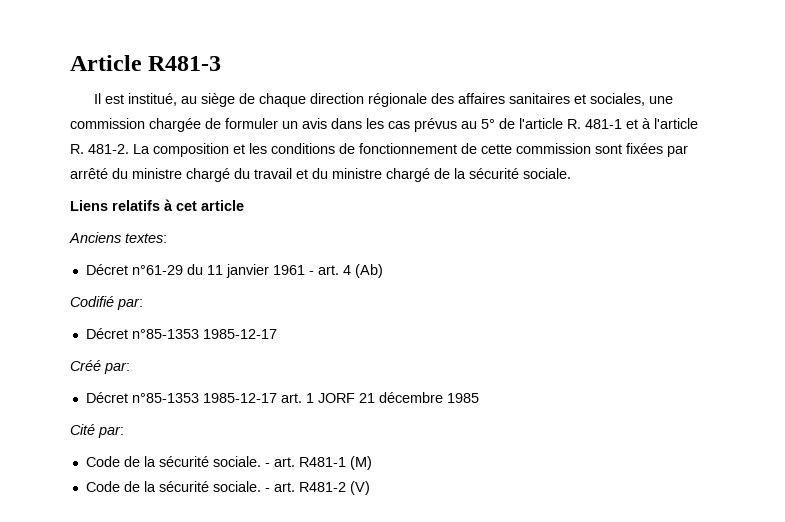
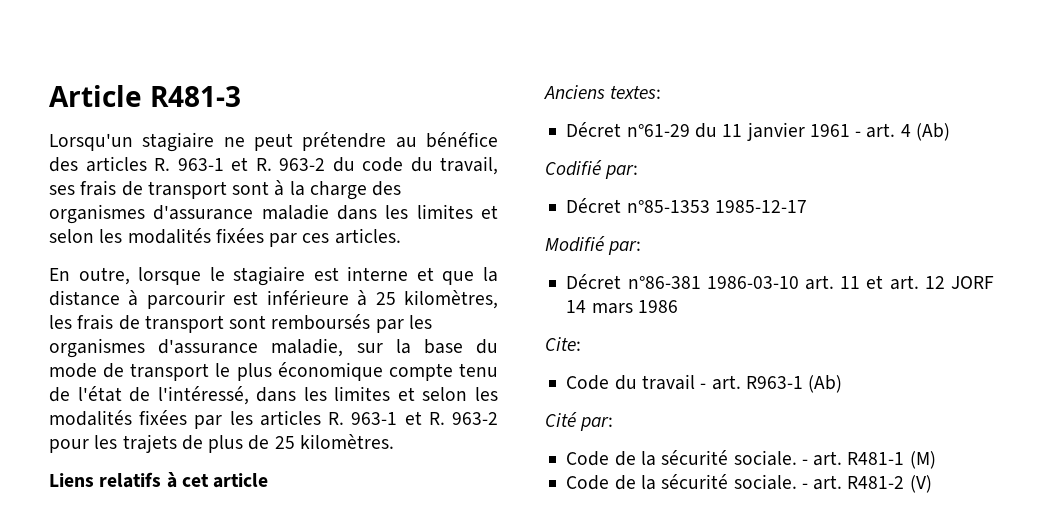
[93,93,673,107] [70,118,698,132] [70,143,688,157] [70,168,571,182] Il est institué, au siège de chaque direction régionale des affaires sanitaires et sociales, une commission chargée de formuler un avis dans les cas prévus au 5° de l'article R. 481-1 et à l'article R. 481-2. La composition et les conditions de fonctionnement de cette commission sont fixées par arrêté du ministre chargé du travail et du ministre chargé de la sécurité sociale. -> [49,132,498,152] [49,156,498,175] [49,180,402,200] [49,204,498,224] [49,228,401,247] [49,266,498,286] [49,290,498,309] [49,314,432,333] [49,338,499,358] [49,362,498,381] [49,386,498,405] [49,410,499,429] [49,434,394,453] Lorsqu'un stagiaire ne peut prétendre au bénéfice des articles R. 963-1 et R. 963-2 du code du travail, ses frais de transport sont à la charge des organismes d'assurance maladie dans les limites et selon les modalités fixées par ces articles. // En outre, lorsque le stagiaire est interne et que la distance à parcourir est inférieure à 25 kilomètres, les frais de transport sont remboursés par les organismes d'assurance maladie, sur la base du mode de transport le plus économique compte tenu de l'état de l'intéressé, dans les limites et selon les modalités fixées par les articles R. 963-1 et R. 963-2 pour les trajets de plus de 25 kilomètres.
[70,360,130,374] [85,392,479,403] Créé par: // Décret n°85-1353 1985-12-17 art. 1 JORF 21 décembre 1985 -> [545,236,642,255] [566,274,995,290] [566,300,678,314] [545,337,581,351] [566,374,843,393] Modifié par: // Décret n°86-381 1986-03-10 art. 11 et art. 12 JORF 14 mars 1986 // Cite: // Code du travail - art. R963-1 (Ab)

